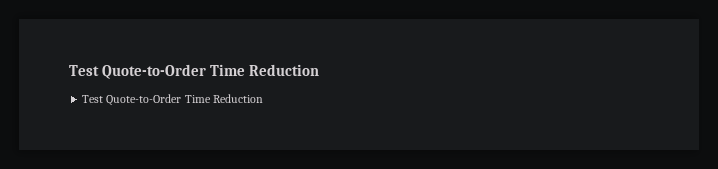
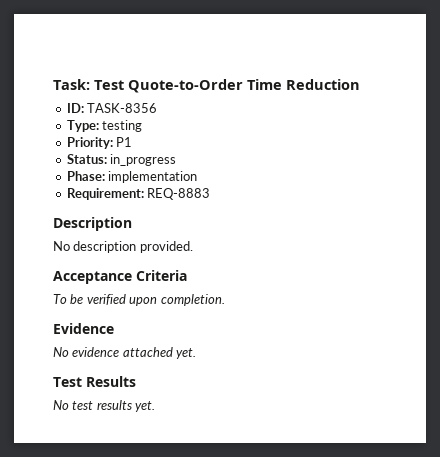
(69, 70) none -> [53,79,90,90] Task:
[82,94,263,106] Test Quote-to-Order Time Reduction -> [66,103,158,113] [66,120,143,132] [66,137,133,149] [66,154,177,166] [66,171,198,183] [66,188,211,200] [53,217,132,231] [53,241,193,253] [53,270,187,284] [53,294,225,306] [53,323,114,334] [53,347,197,359] [53,376,136,387] [53,400,156,412] ID: TASK-8356 // Type: testing // Priority: P1 // Status: in_progress // Phase: implementation // Requirement: REQ-8883 // Description // No description provided. // Acceptance Criteria // To be verified upon completion. // Evidence // No evidence attached yet. // Test Results // No test results yet.

